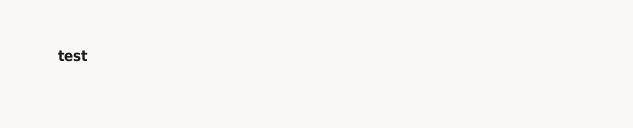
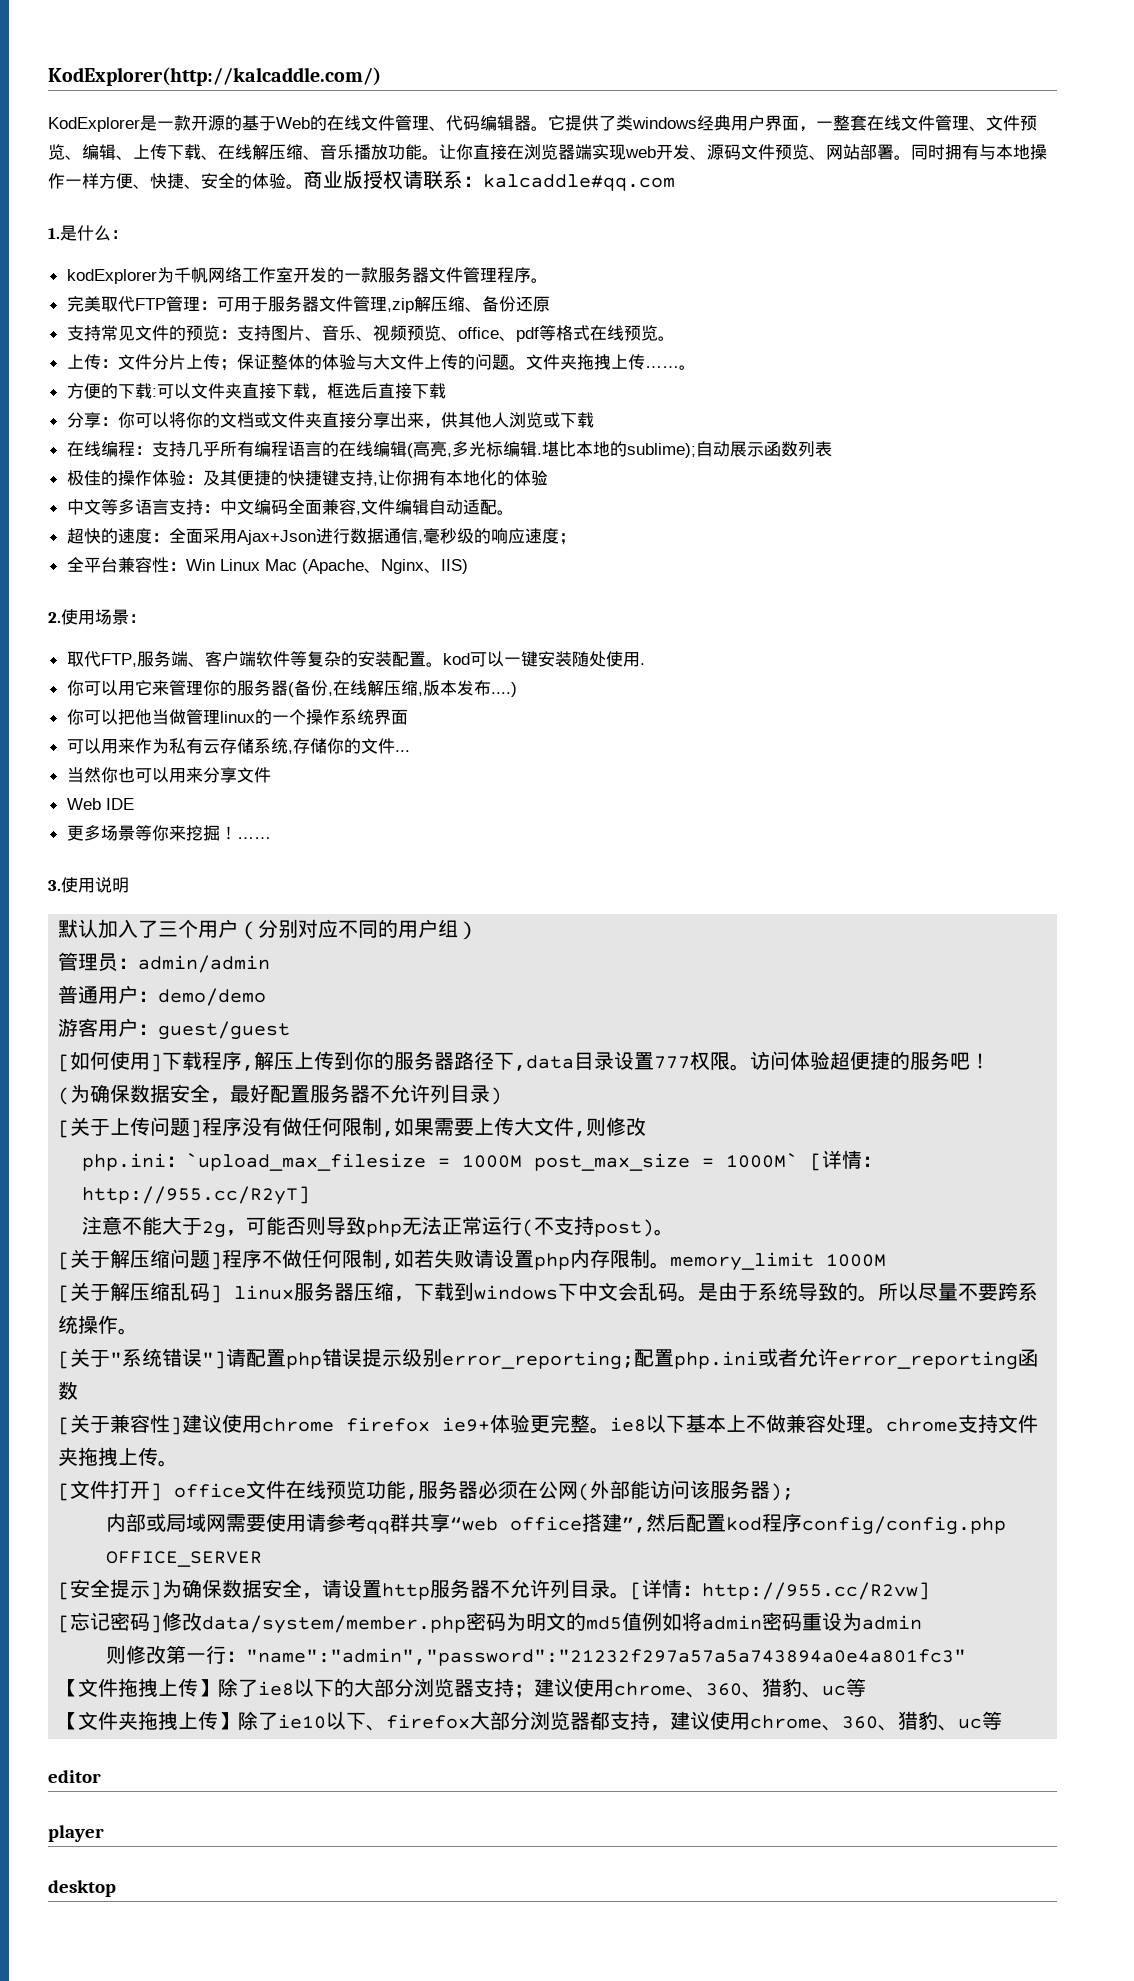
[58,50,88,62] test -> [48,67,381,86] [48,115,1037,132] [48,144,1047,160] [48,170,675,191] [48,225,128,241] [66,267,548,284] [66,296,550,313] [66,325,675,342] [66,354,696,371] [66,383,446,400] [66,412,594,429] [66,441,832,458] [66,470,548,486] [66,499,514,515] [66,527,576,545] [66,557,468,574] [48,609,146,625] [66,651,645,667] [66,680,517,697] [66,709,408,725] [66,738,410,754] [66,767,271,783] [66,798,134,810] [66,825,271,841] [48,877,129,893] [58,919,479,940] [58,952,271,973] [58,985,267,1006] [58,1018,291,1040] [58,1051,991,1072] [58,1084,503,1105] [58,1117,647,1138] [82,1150,883,1171] [82,1186,311,1205] [82,1216,675,1238] [58,1249,887,1271] [58,1282,1039,1303] [58,1315,139,1335] [58,1348,1039,1370] [58,1381,79,1400] [58,1414,1039,1435] [58,1447,179,1467] [58,1480,795,1501] [106,1513,1007,1535] [106,1551,263,1567] [58,1579,931,1600] [58,1612,923,1634] [106,1645,967,1666] [58,1678,867,1698] [58,1711,1003,1731] [48,1770,101,1783] [48,1825,104,1842] [48,1880,116,1897] KodExplorer(http://kalcaddle.com/) // KodExplorer是一款开源的基于Web的在线文件管理、代码编辑器。它提供了类windows经典用户界面，一整套在线文件管理、文件预览、编辑、上传下载、在线解压缩、音乐播放功能。让你直接在浏览器端实现web开发、源码文件预览、网站部署。同时拥有与本地操作一样方便、快捷、安全的体验。商业版授权请联系：kalcaddle#qq.com // 1.是什么： // kodExplorer为千帆网络工作室开发的一款服务器文件管理程序。 // 完美取代FTP管理：可用于服务器文件管理,zip解压缩、备份还原 // 支持常见文件的预览：支持图片、音乐、视频预览、office、pdf等格式在线预览。 // 上传：文件分片上传；保证整体的体验与大文件上传的问题。文件夹拖拽上传……。 // 方便的下载:可以文件夹直接下载，框选后直接下载 // 分享：你可以将你的文档或文件夹直接分享出来，供其他人浏览或下载 // 在线编程：支持几乎所有编程语言的在线编辑(高亮,多光标编辑.堪比本地的sublime);自动展示函数列表 // 极佳的操作体验：及其便捷的快捷键支持,让你拥有本地化的体验 // 中文等多语言支持：中文编码全面兼容,文件编辑自动适配。 // 超快的速度：全面采用Ajax+Json进行数据通信,毫秒级的响应速度； // 全平台兼容性：Win Linux Mac (Apache、Nginx、IIS) // 2.使用场景： // 取代FTP,服务端、客户端软件等复杂的安装配置。kod可以一键安装随处使用. // 你可以用它来管理你的服务器(备份,在线解压缩,版本发布....) // 你可以把他当做管理linux的一个操作系统界面 // 可以用来作为私有云存储系统,存储你的文件... // 当然你也可以用来分享文件 // Web IDE // 更多场景等你来挖掘！…… // 3.使用说明 // 默认加入了三个用户（分别对应不同的用户组） // 管理员：admin/admin // 普通用户：demo/demo // 游客用户：guest/guest // [如何使用]下载程序,解压上传到你的服务器路径下,data目录设置777权限。访问体验超便捷的服务吧！ // (为确保数据安全，最好配置服务器不允许列目录) // [关于上传问题]程序没有做任何限制,如果需要上传大文件,则修改 // php.ini：`upload_max_filesize = 1000M post_max_size = 1000M` [详情：http://955.cc/R2yT] // 注意不能大于2g，可能否则导致php无法正常运行(不支持post)。 // [关于解压缩问题]程序不做任何限制,如若失败请设置php内存限制。memory_limit 1000M // [关于解压缩乱码] linux服务器压缩，下载到windows下中文会乱码。是由于系统导致的。所以尽量不要跨系统操作。 // [关于"系统错误"]请配置php错误提示级别error_reporting;配置php.ini或者允许error_reporting函数 // [关于兼容性]建议使用chrome firefox ie9+体验更完整。ie8以下基本上不做兼容处理。chrome支持文件夹拖拽上传。 // [文件打开] office文件在线预览功能,服务器必须在公网(外部能访问该服务器); // 内部或局域网需要使用请参考qq群共享“web office搭建”,然后配置kod程序config/config.php OFFICE_SERVER // [安全提示]为确保数据安全，请设置http服务器不允许列目录。[详情：http://955.cc/R2vw] // [忘记密码]修改data/system/member.php密码为明文的md5值例如将admin密码重设为admin // 则修改第一行："name":"admin","password":"21232f297a57a5a743894a0e4a801fc3" // 【文件拖拽上传】除了ie8以下的大部分浏览器支持；建议使用chrome、360、猎豹、uc等 // 【文件夹拖拽上传】除了ie10以下、firefox大部分浏览器都支持，建议使用chrome、360、猎豹、uc等 // editor // player // desktop

